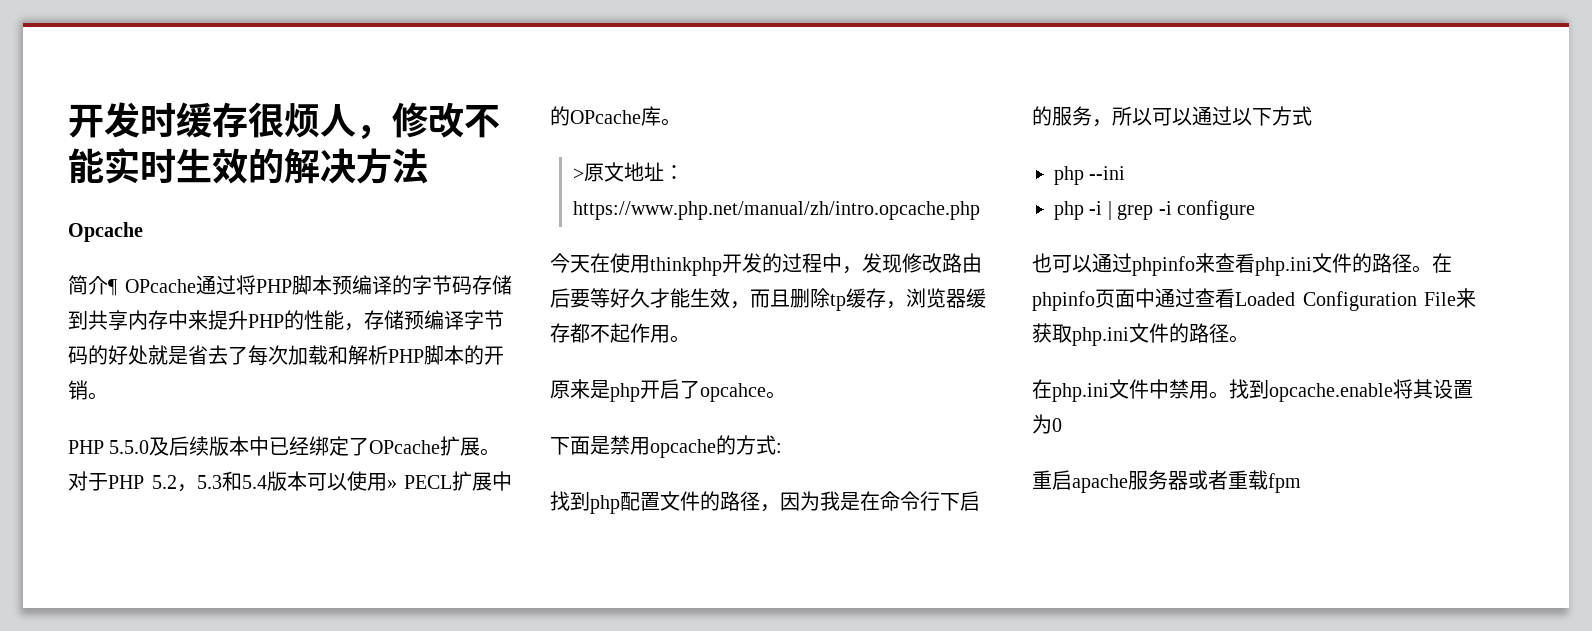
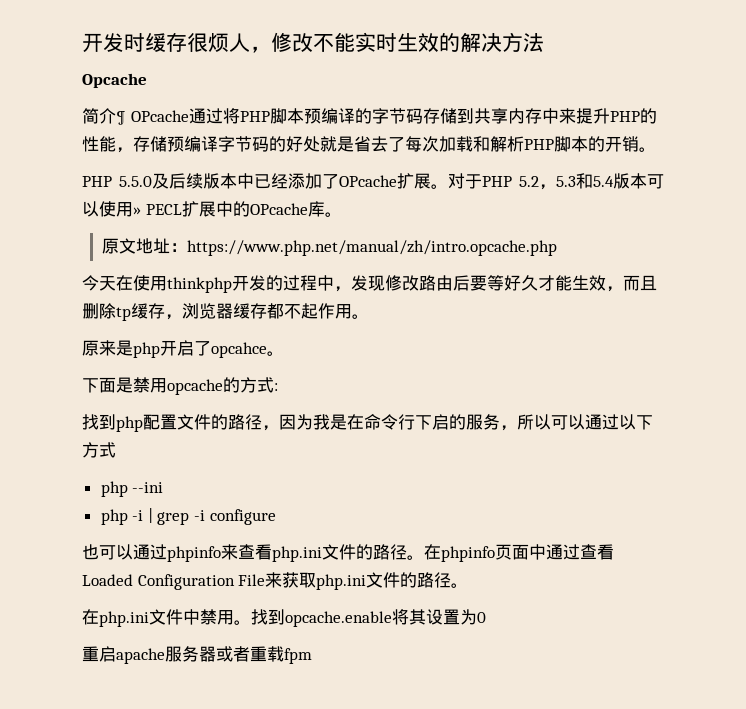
[309,436,350,456] 绑定 -> [288,173,322,189] 添加
[572,168,584,180] > -> (342, 214) none

